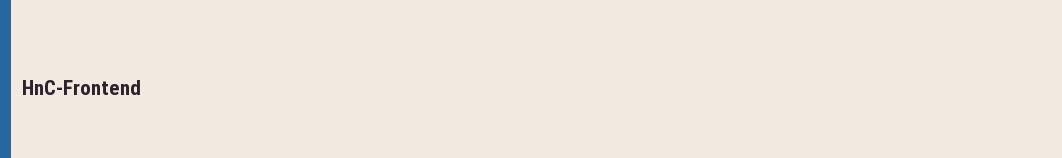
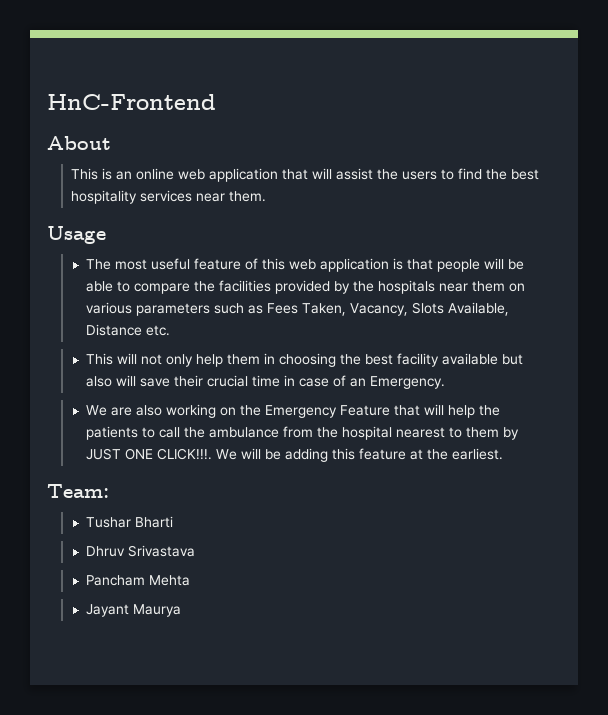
(141, 87) none -> [47,136,111,150] [70,168,539,182] [70,190,266,204] [47,226,106,244] [86,258,525,272] [86,280,526,294] [86,302,510,316] [86,324,171,336] [86,353,524,367] [86,375,446,389] [86,404,501,418] [86,426,520,440] [86,448,504,462] [47,484,109,498] [86,516,174,528] [86,545,196,557] [86,575,191,586] [86,604,182,617] // About // This is an online web application that will assist the users to find the best hospitality services near them. // Usage // The most useful feature of this web application is that people will be able to compare the facilities provided by the hospitals near them on various parameters such as Fees Taken, Vacancy, Slots Available, Distance etc. // This will not only help them in choosing the best facility available but also will save their crucial time in case of an Emergency. // We are also working on the Emergency Feature that will help the patients to call the ambulance from the hospital nearest to them by JUST ONE CLICK!!!. We will be adding this feature at the earliest. // Team: // Tushar Bharti // Dhruv Srivastava // Pancham Mehta // Jayant Maurya

